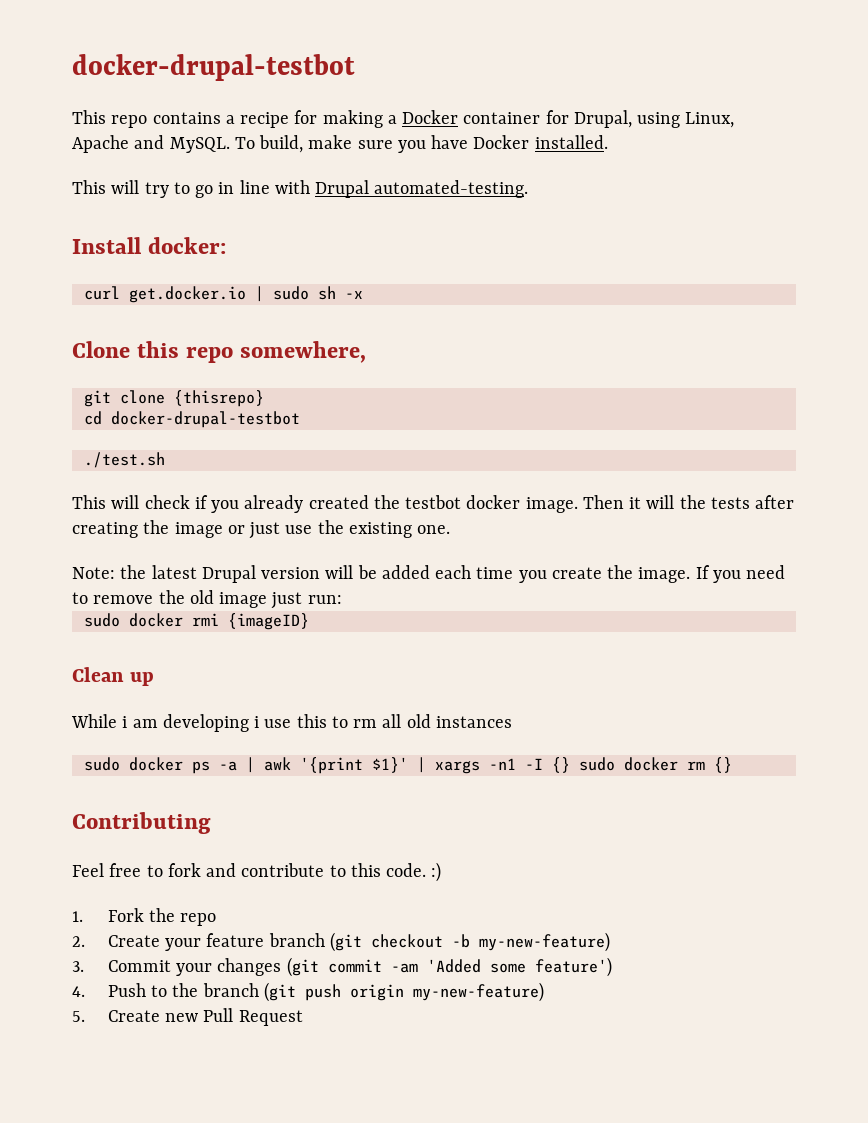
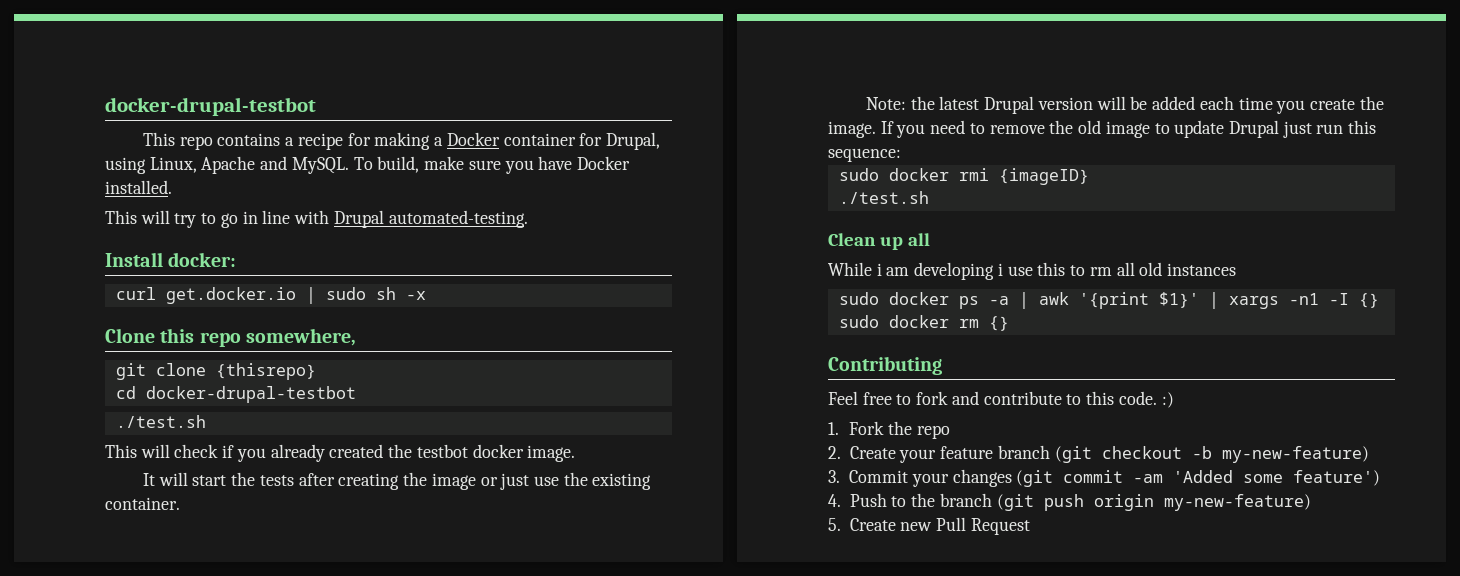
[582,495,675,509] Then it will -> [142,472,227,486] // It will start
[417,525,451,534] one. -> [105,497,180,510] container.
[271,592,342,609] just run: -> [1154,120,1377,138] [828,148,901,162] to update Drupal just run this sequence:
(309, 621) none -> [838,191,929,204] // ./test.sh
(155, 679) none -> [907,233,930,246] all

